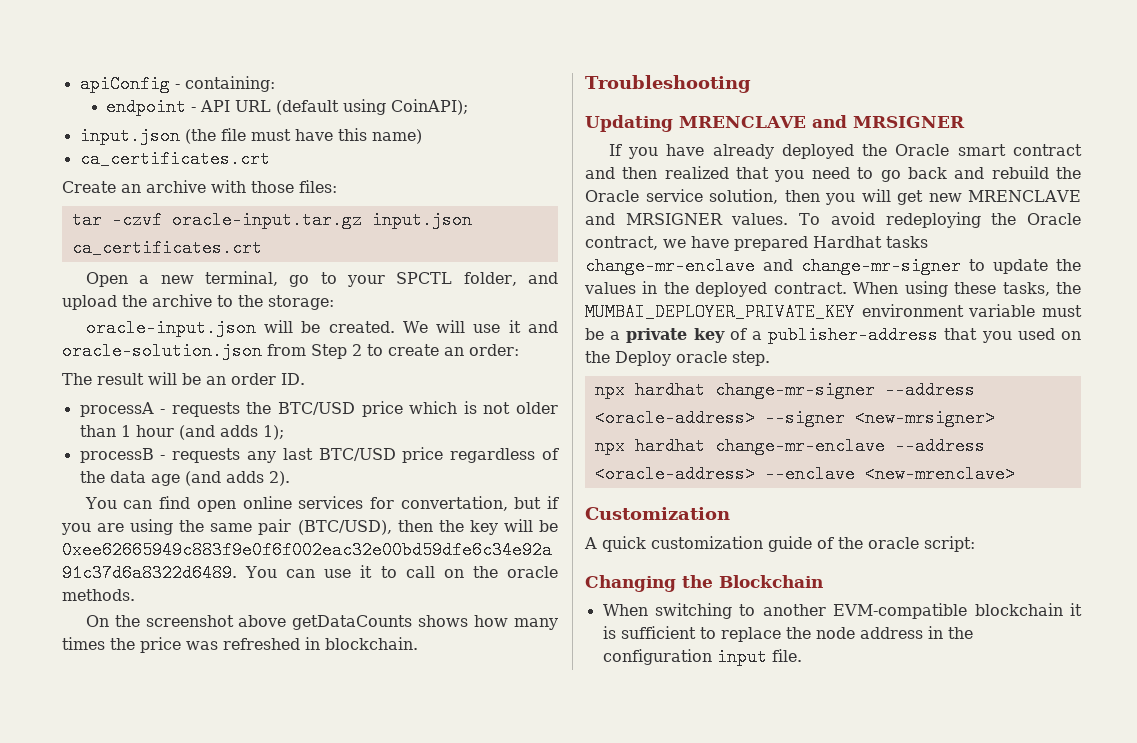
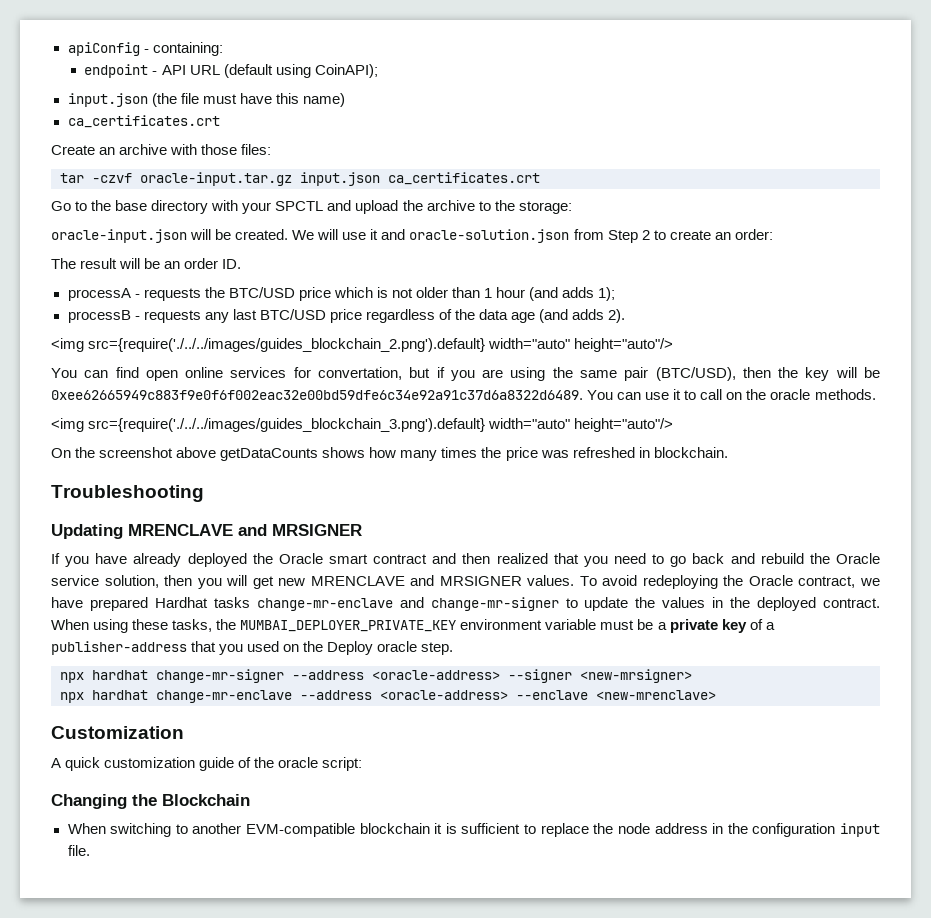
[85,271,337,287] Open a new terminal, go to -> [51,200,239,214] Go to the base directory with
[463,272,517,286] folder, -> (324, 206) none
(290, 478) none -> [51,338,674,352] // <img src={require('./../../images/guides_blockchain_2.png').default} width="auto" height="auto"/>
(135, 595) none -> [51,418,674,432] // <img src={require('./../../images/guides_blockchain_3.png').default} width="auto" height="auto"/>

